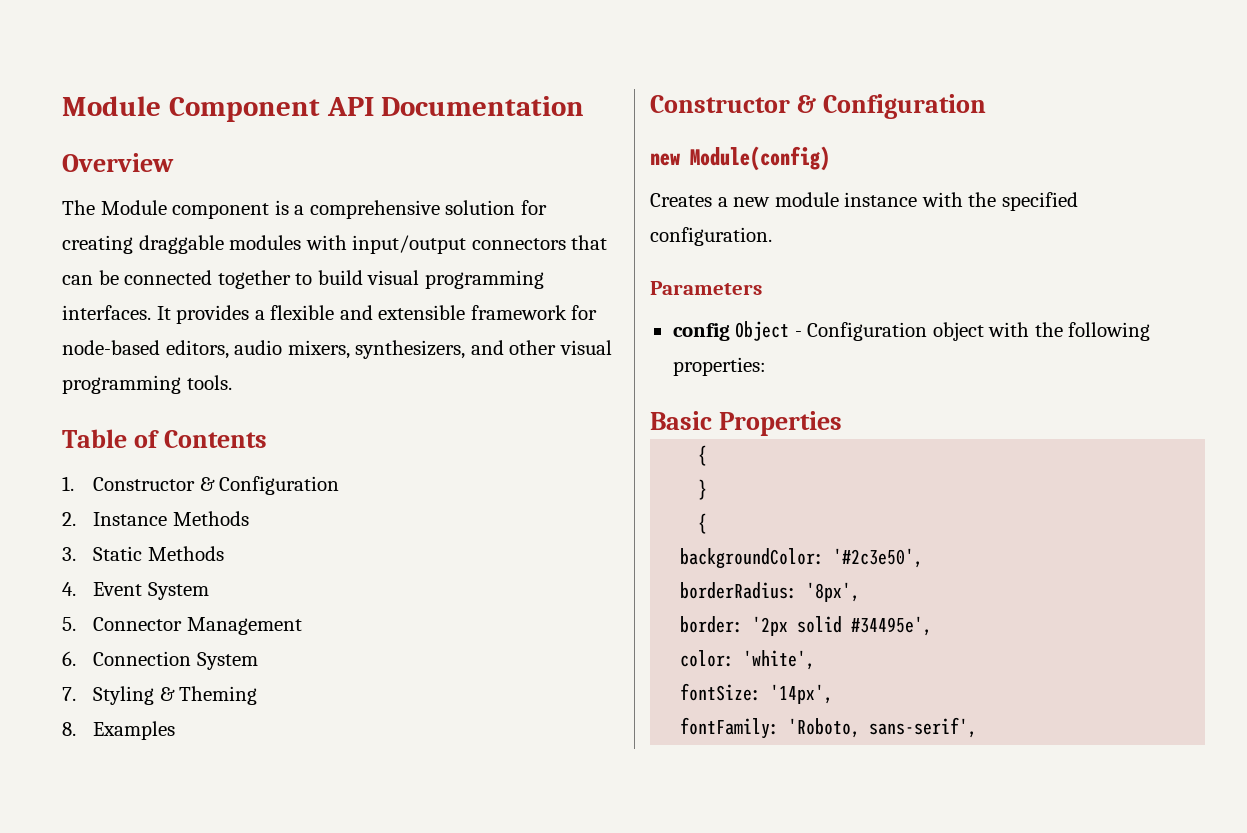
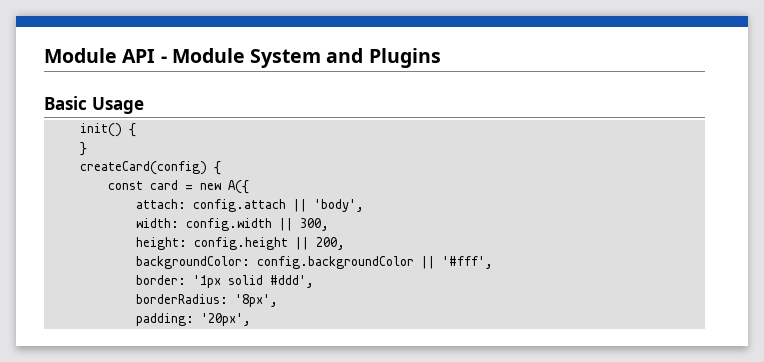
[62,96,585,122] [62,153,174,172] [62,200,547,219] [62,235,608,254] [62,270,544,289] [62,305,598,324] [62,340,612,359] [62,375,232,394] [62,429,267,448] [62,476,340,495] [62,511,249,526] [62,546,224,561] [62,582,209,600] [62,617,302,635] [62,651,258,670] [62,686,258,705] [62,721,176,740] [650,94,986,119] [650,146,830,171] [650,192,1078,211] [650,227,772,246] [650,281,762,295] [672,321,1151,341] [672,357,766,376] Module Component API Documentation // Overview // The Module component is a comprehensive solution for creating draggable modules with input/output connectors that can be connected together to build visual programming interfaces. It provides a flexible and extensible framework for node-based editors, audio mixers, synthesizers, and other visual programming tools. // Table of Contents // 1. Constructor & Configuration // 2. Instance Methods // 3. Static Methods // 4. Event System // 5. Connector Management // 6. Connection System // 7. Styling & Theming // 8. Examples // Constructor & Configuration // new Module(config) // Creates a new module instance with the specified configuration. // Parameters // config Object - Configuration object with the following properties: -> [44,48,441,68] Module API - Module System and Plugins
[718,411,842,436] Properties // -> [91,97,144,114] [79,123,122,137] Usage // init()
[698,513,708,534] [680,548,924,569] [680,582,861,602] [680,616,933,636] [680,650,816,670] [680,683,834,704] [680,717,978,739] { // backgroundColor: '#2c3e50', // borderRadius: '8px', // border: '2px solid #34495e', // color: 'white', // fontSize: '14px', // fontFamily: 'Roboto, sans-serif', -> [79,161,221,175] [107,180,249,194] [135,199,364,212] [135,218,329,231] [135,237,345,250] [135,256,493,269] [135,275,314,288] [135,294,278,307] [135,313,251,326] createCard(config) { // const card = new A({ // attach: config.attach || 'body', // width: config.width || 300, // height: config.height || 200, // backgroundColor: config.backgroundColor || '#fff', // border: '1px solid #ddd', // borderRadius: '8px', // padding: '20px',

